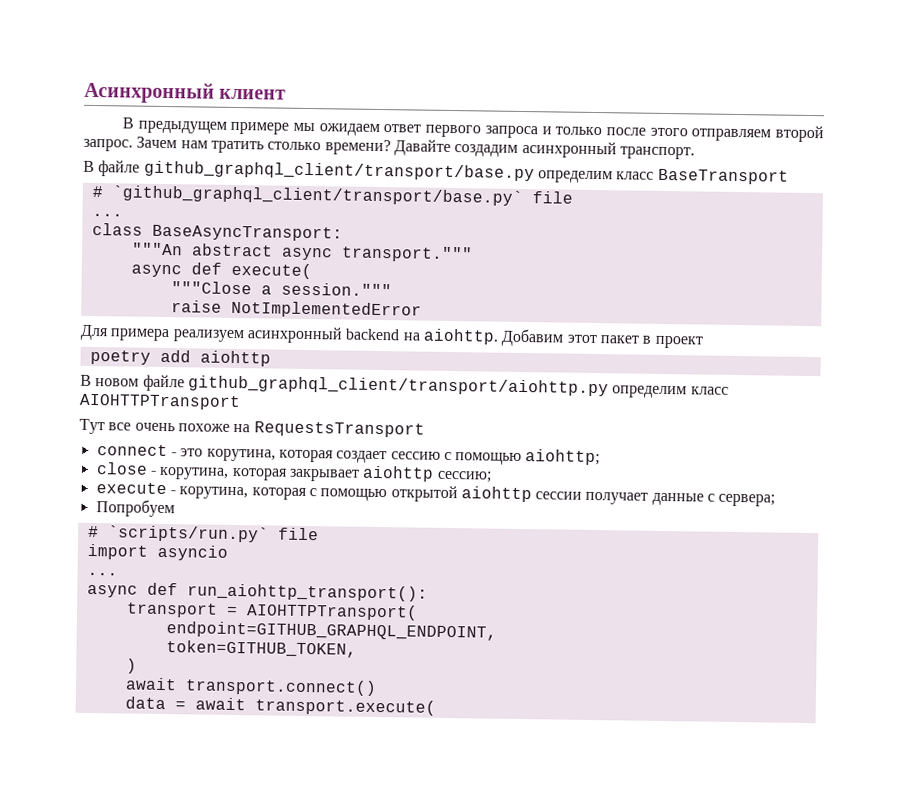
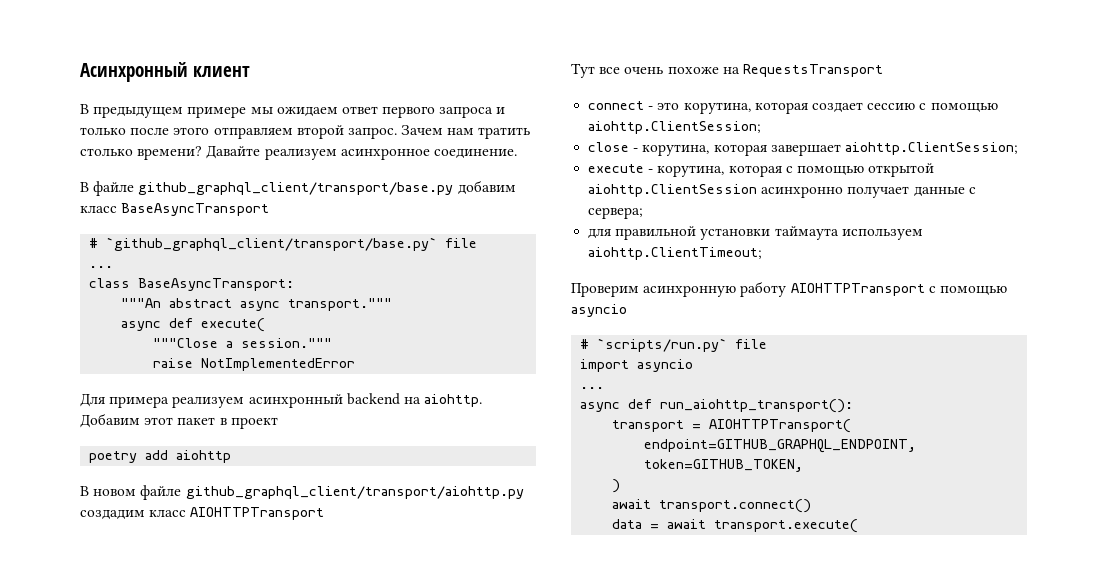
[454,140,695,160] создадим асинхронный транспорт. -> [264,148,517,160] реализуем асинхронное соединение.
[537,168,789,185] определим класс BaseTransport -> [457,180,516,195] [80,203,270,216] добавим класс BaseAsyncTransport
[612,385,688,399] определим -> [80,510,145,520] создадим
[525,449,601,466] aiohttp; -> [588,121,762,134] aiohttp.ClientSession;
[288,465,492,483] закрывает aiohttp сессию; -> [770,142,1018,156] завершает aiohttp.ClientSession;
[460,486,583,503] aiohttp сессии -> [588,184,844,198] aiohttp.ClientSession асинхронно
[95,499,175,518] Попробуем -> [588,226,923,240] [588,247,763,260] [571,281,1007,297] [571,304,627,317] для правильной установки таймаута используем aiohttp.ClientTimeout; // Проверим асинхронную работу AIOHTTPTransport с помощью asyncio

